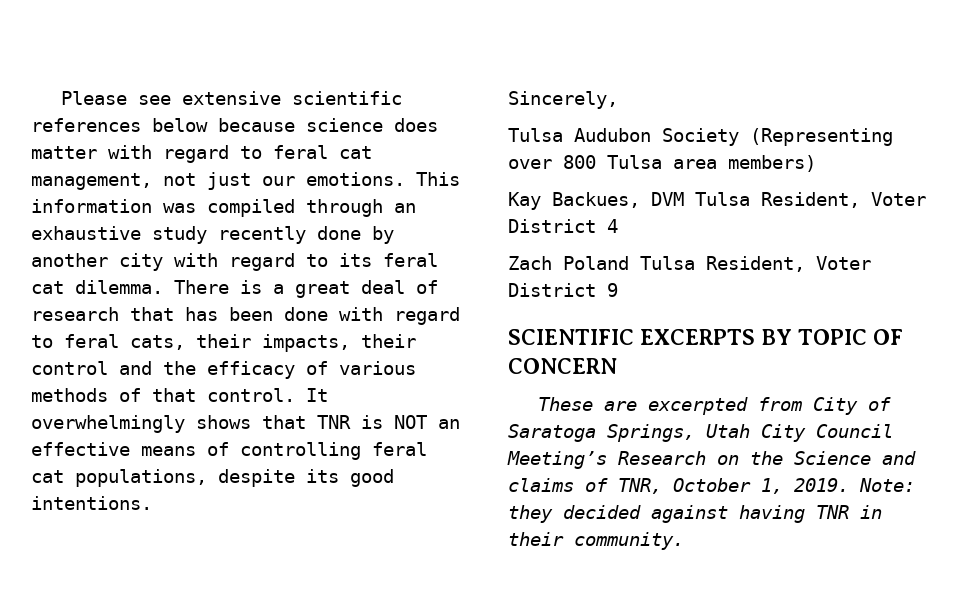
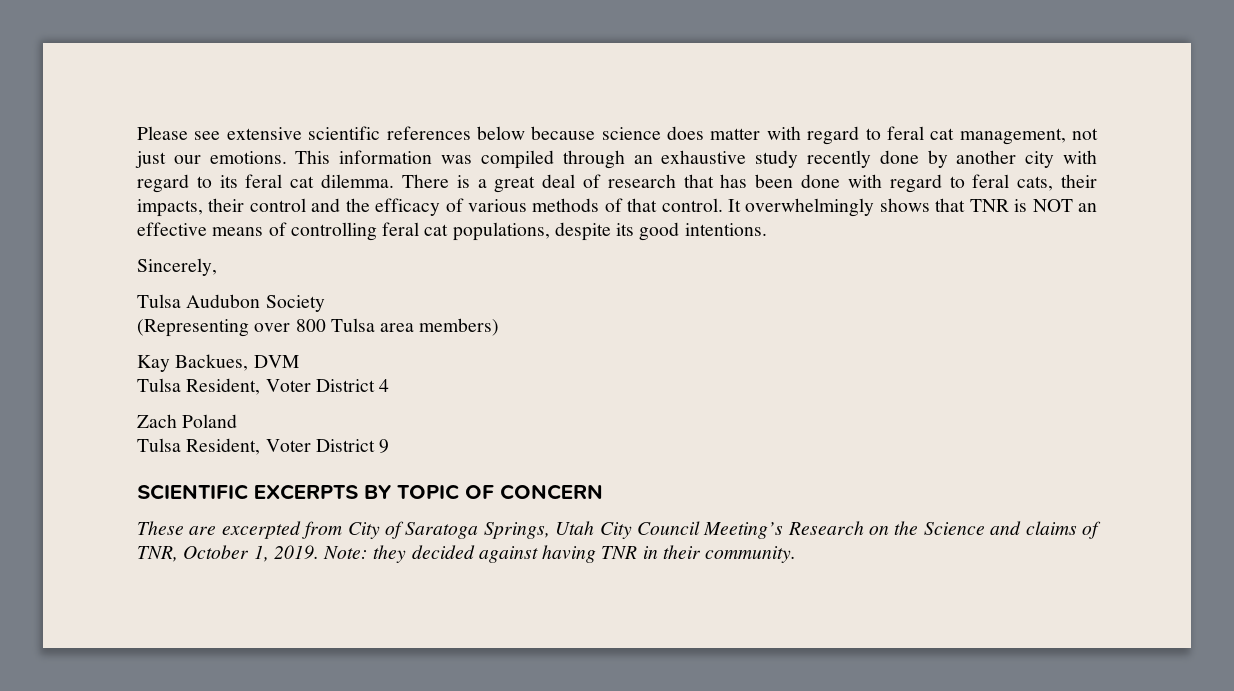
(739, 137) none -> (325, 303) //
(684, 199) none -> (299, 361) //
(629, 263) none -> (238, 421) //

